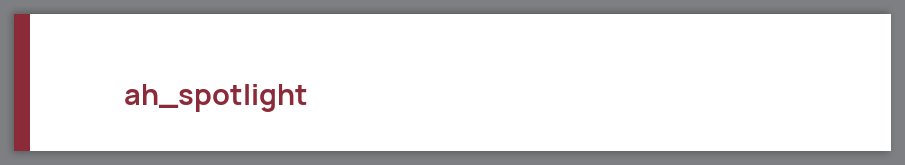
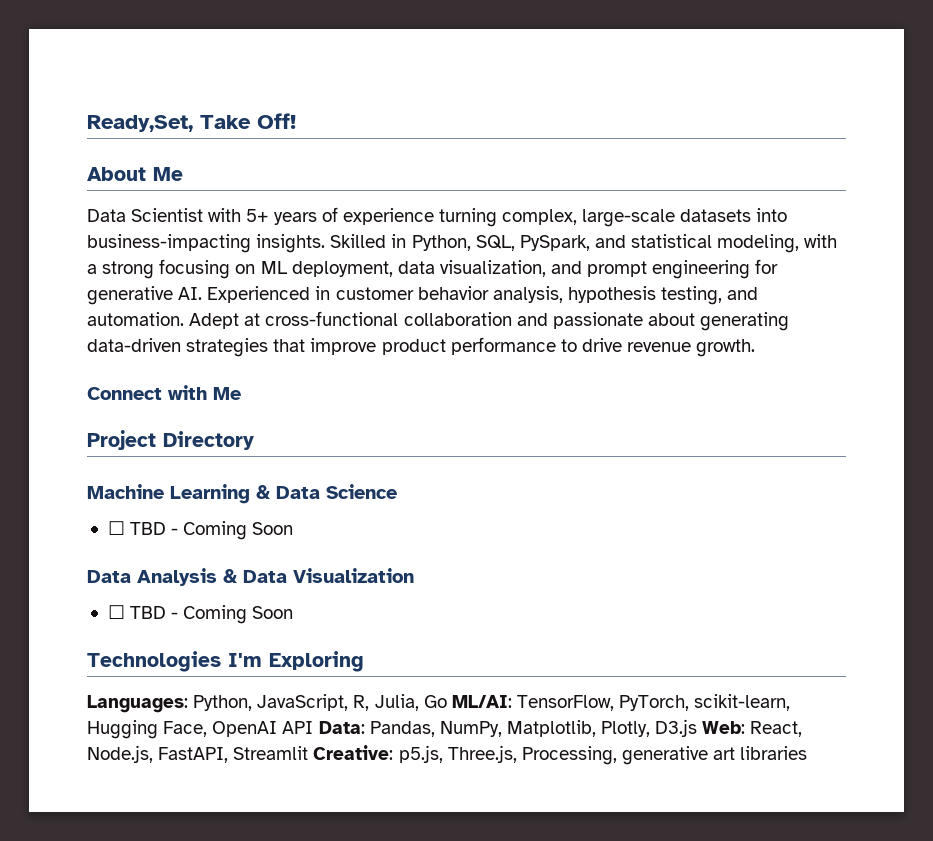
[124,84,308,112] ah_spotlight -> [87,113,296,132] [87,167,183,181] [87,207,788,227] [87,234,838,253] [87,259,779,279] [87,286,759,305] [87,311,790,331] [87,337,756,357] [87,385,241,400] [87,430,254,450] [87,484,397,504] [107,521,294,540] [87,568,414,586] [107,605,294,624] [87,651,364,672] [87,694,791,713] [87,719,803,739] [87,745,808,765] Ready,Set, Take Off! // About Me // Data Scientist with 5+ years of experience turning complex, large-scale datasets into business-impacting insights. Skilled in Python, SQL, PySpark, and statistical modeling, with a strong focusing on ML deployment, data visualization, and prompt engineering for generative AI. Experienced in customer behavior analysis, hypothesis testing, and automation. Adept at cross-functional collaboration and passionate about generating data-driven strategies that improve product performance to drive revenue growth. // Connect with Me // Project Directory // Machine Learning & Data Science // ☐ TBD - Coming Soon // Data Analysis & Data Visualization // ☐ TBD - Coming Soon // Technologies I'm Exploring // Languages: Python, JavaScript, R, Julia, Go ML/AI: TensorFlow, PyTorch, scikit-learn, Hugging Face, OpenAI API Data: Pandas, NumPy, Matplotlib, Plotly, D3.js Web: React, Node.js, FastAPI, Streamlit Creative: p5.js, Three.js, Processing, generative art libraries

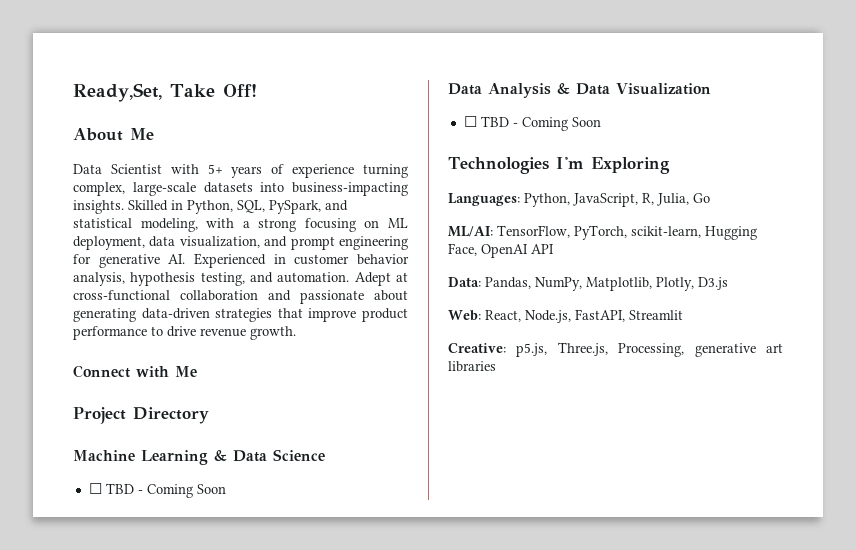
(447, 701) none -> (710, 198) //
(314, 727) none -> (554, 249) //
(698, 728) none -> (728, 283) //
(309, 753) none -> (683, 315) //

